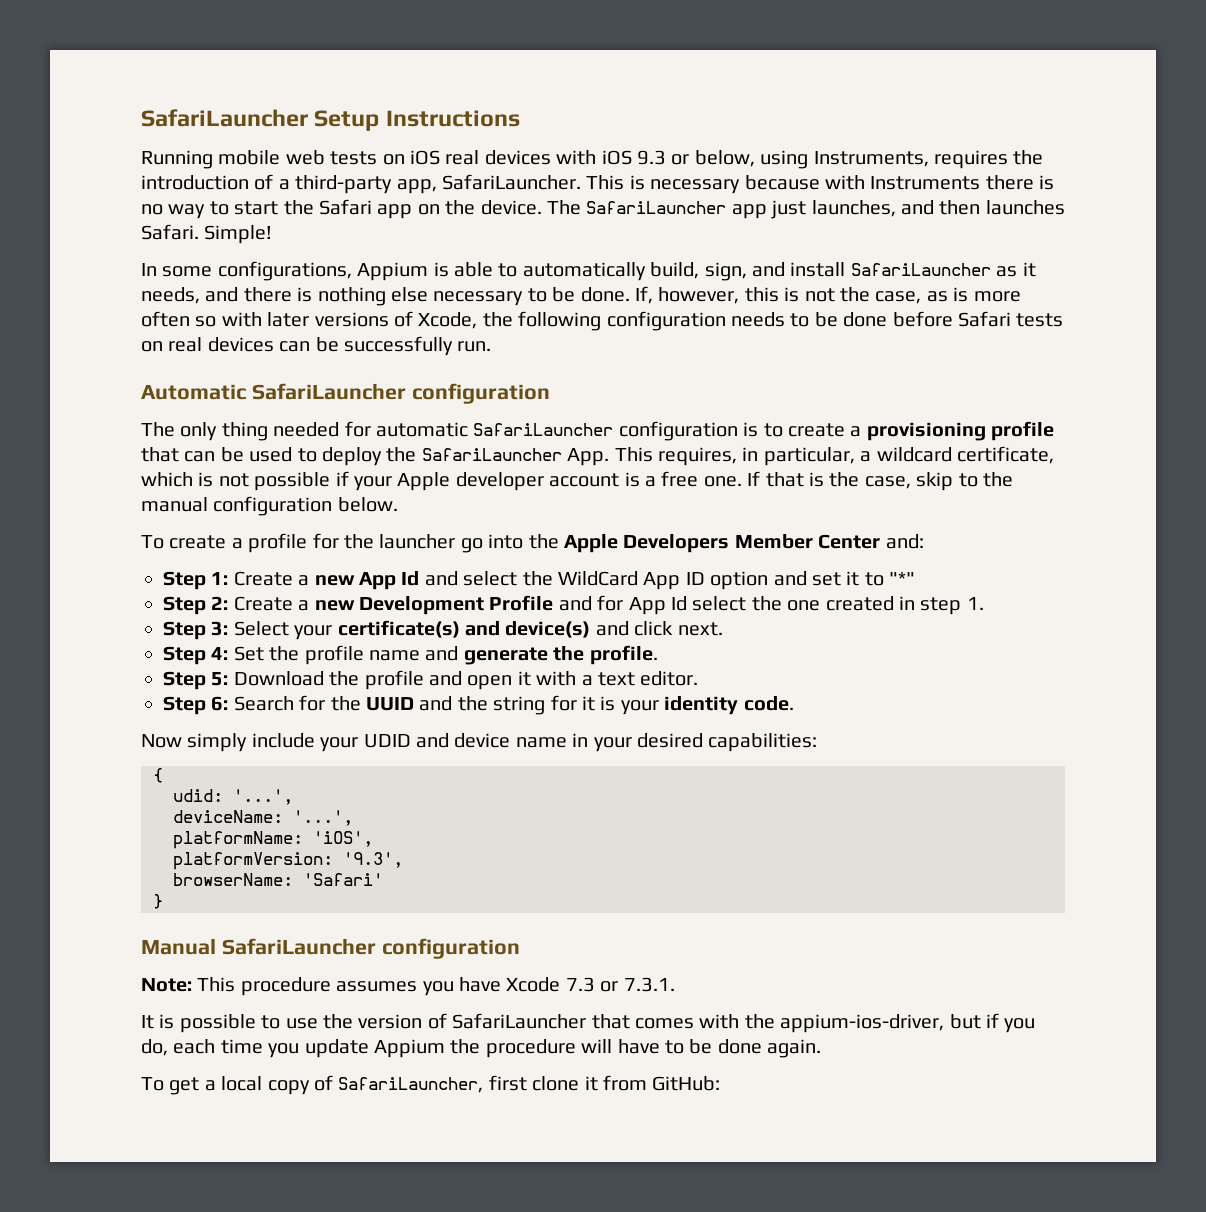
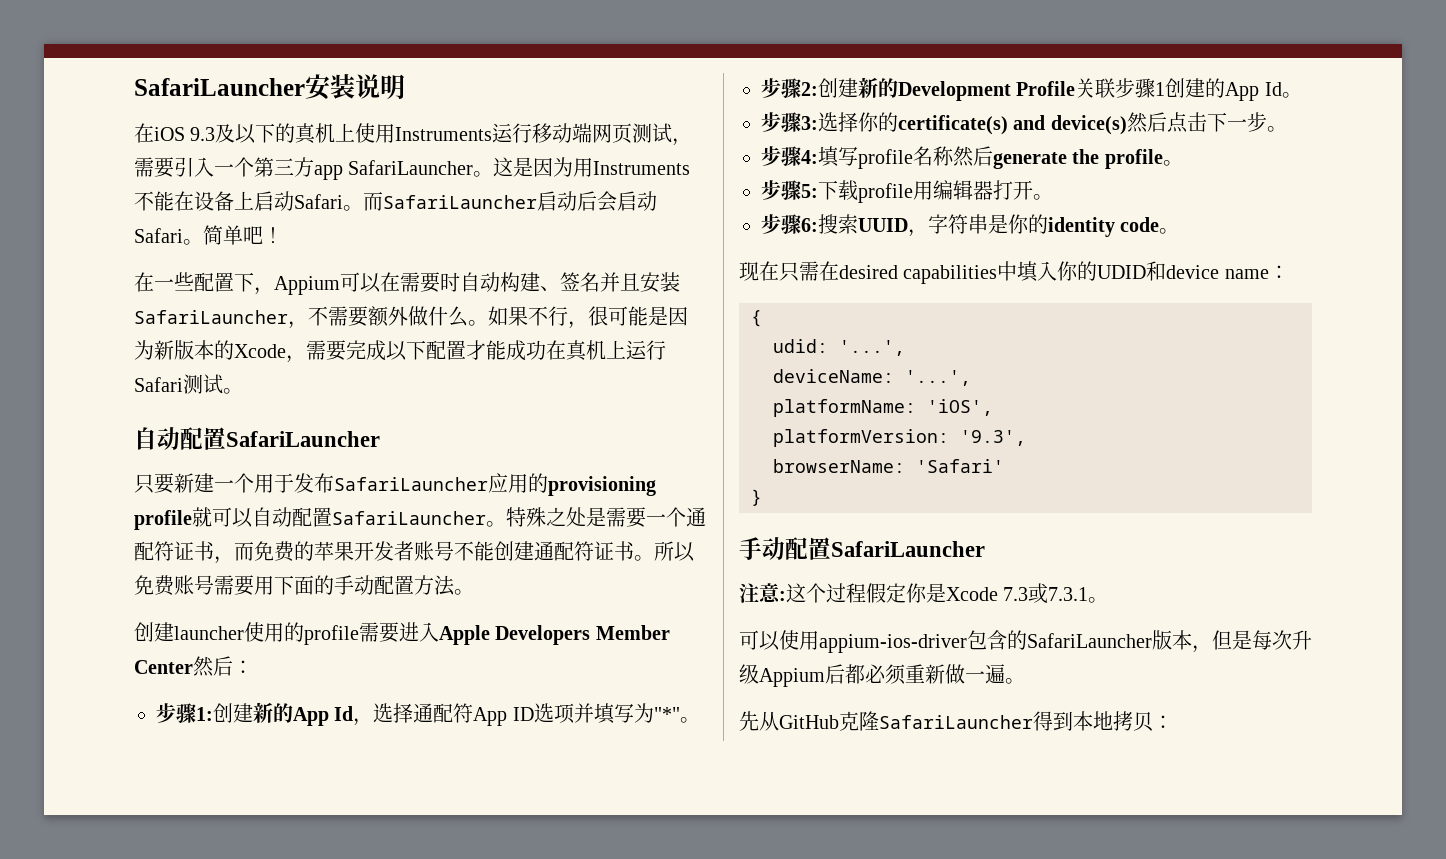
[141,109,520,131] [141,150,1044,169] [141,174,1055,194] [141,199,1065,219] [141,224,273,244] [141,261,1036,281] [141,286,1021,306] [141,311,1064,331] [141,336,492,356] [141,383,550,404] [141,421,1055,441] [141,446,1054,466] [141,471,1013,491] [141,496,398,516] [141,533,924,553] [163,571,916,590] [163,595,984,615] [163,620,723,640] [163,645,658,665] [163,670,699,690] [163,695,794,715] [141,733,818,752] SafariLauncher Setup Instructions // Running mobile web tests on iOS real devices with iOS 9.3 or below, using Instruments, requires the introduction of a third-party app, SafariLauncher. This is necessary because with Instruments there is no way to start the Safari app on the device. The SafariLauncher app just launches, and then launches Safari. Simple! // In some configurations, Appium is able to automatically build, sign, and install SafariLauncher as it needs, and there is nothing else necessary to be done. If, however, this is not the case, as is more often so with later versions of Xcode, the following configuration needs to be done before Safari tests on real devices can be successfully run. // Automatic SafariLauncher configuration // The only thing needed for automatic SafariLauncher configuration is to create a provisioning profile that can be used to deploy the SafariLauncher App. This requires, in particular, a wildcard certificate, which is not possible if your Apple developer account is a free one. If that is the case, skip to the manual configuration below. // To create a profile for the launcher go into the Apple Developers Member Center and: // Step 1: Create a new App Id and select the WildCard App ID option and set it to "*" // Step 2: Create a new Development Profile and for App Id select the one created in step 1. // Step 3: Select your certificate(s) and device(s) and click next. // Step 4: Set the profile name and generate the profile. // Step 5: Download the profile and open it with a text editor. // Step 6: Search for the UUID and the string for it is your identity code. // Now simply include your UDID and device name in your desired capabilities: -> [134,74,405,100] [134,123,693,146] [134,157,691,180] [134,191,657,212] [134,225,283,245] [134,272,680,295] [134,306,688,329] [134,340,666,363] [134,374,243,394] [134,427,380,450] [134,473,656,496] [134,507,706,530] [134,541,695,564] [134,575,474,596] [134,622,670,645] [134,656,253,677] [156,702,700,726] [761,77,1302,101] [761,112,1287,135] [761,146,1183,169] [761,180,1053,203] [761,214,1180,237] [739,261,1289,284] SafariLauncher安装说明 // 在iOS 9.3及以下的真机上使用Instruments运行移动端网页测试，需要引入一个第三方app SafariLauncher。这是因为用Instruments不能在设备上启动Safari。而SafariLauncher启动后会启动Safari。简单吧！ // 在一些配置下，Appium可以在需要时自动构建、签名并且安装SafariLauncher，不需要额外做什么。如果不行，很可能是因为新版本的Xcode，需要完成以下配置才能成功在真机上运行Safari测试。 // 自动配置SafariLauncher // 只要新建一个用于发布SafariLauncher应用的provisioning profile就可以自动配置SafariLauncher。特殊之处是需要一个通配符证书，而免费的苹果开发者账号不能创建通配符证书。所以免费账号需要用下面的手动配置方法。 // 创建launcher使用的profile需要进入Apple Developers Member Center然后： // 步骤1:创建新的App Id，选择通配符App ID选项并填写为"*"。 // 步骤2:创建新的Development Profile关联步骤1创建的App Id。 // 步骤3:选择你的certificate(s) and device(s)然后点击下一步。 // 步骤4:填写profile名称然后generate the profile。 // 步骤5:下载profile用编辑器打开。 // 步骤6:搜索UUID，字符串是你的identity code。 // 现在只需在desired capabilities中填入你的UDID和device name：
[141,938,520,959] [141,977,675,996] [141,1013,1036,1033] [141,1039,822,1058] [141,1075,721,1095] Manual SafariLauncher configuration // Note: This procedure assumes you have Xcode 7.3 or 7.3.1. // It is possible to use the version of SafariLauncher that comes with the appium-ios-driver, but if you do, each time you update Appium the procedure will have to be done again. // To get a local copy of SafariLauncher, first clone it from GitHub: -> [739,537,985,560] [739,583,1109,604] [739,630,1312,653] [739,664,1025,687] [739,711,1173,732] 手动配置SafariLauncher // 注意:这个过程假定你是Xcode 7.3或7.3.1。 // 可以使用appium-ios-driver包含的SafariLauncher版本，但是每次升级Appium后都必须重新做一遍。 // 先从GitHub克隆SafariLauncher得到本地拷贝：

